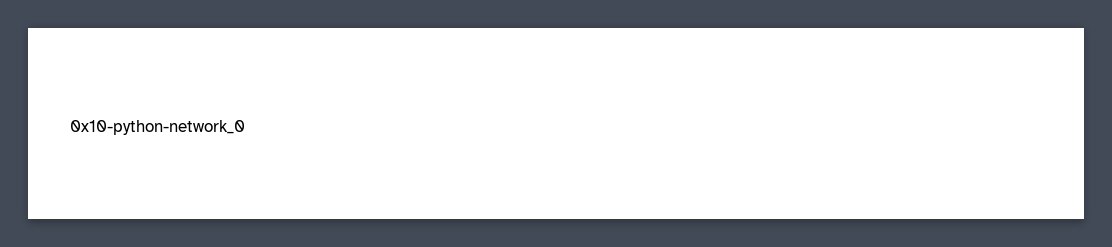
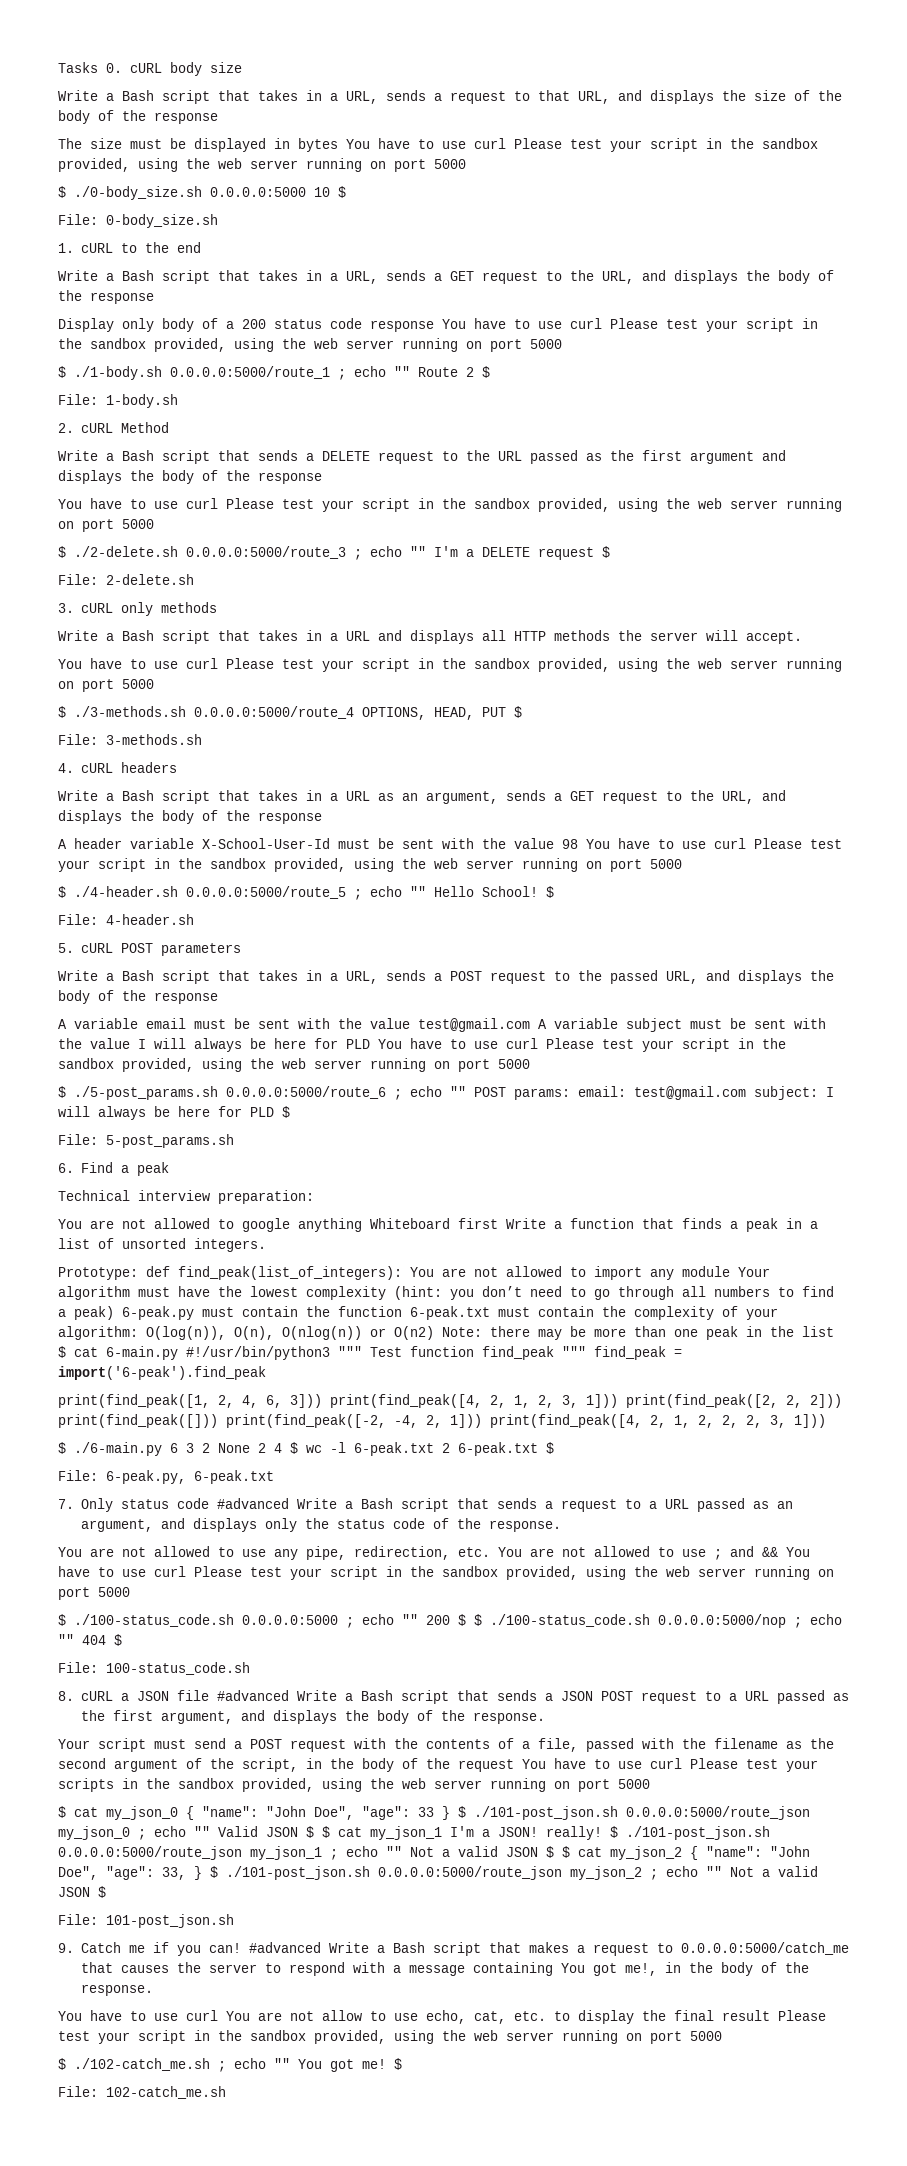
[70,120,245,135] 0x10-python-network_0 -> [58,62,242,76] [58,90,842,104] [58,110,218,124] [58,138,818,152] [58,158,466,172] [58,186,346,200] [58,214,218,228] [58,242,201,253] [58,270,834,284] [58,290,154,304] [58,318,818,332] [58,338,562,352] [58,366,490,380] [58,394,178,408] [58,422,169,433] [58,450,786,464] [58,470,322,484] [58,498,842,512] [58,519,154,532] [58,546,610,560] [58,574,194,585] [58,602,217,616] [58,630,802,644] [58,658,842,672] [58,679,154,692] [58,706,522,720] [58,734,202,745] [58,762,177,773] [58,790,786,804] [58,810,322,824] [58,838,842,849] [58,858,682,872] [58,886,554,900] [58,914,194,925] [58,943,241,956] [58,970,834,984] [58,990,218,1004] [58,1018,826,1032] [58,1038,786,1052] [58,1058,530,1072] [58,1086,834,1100] [58,1106,290,1120] [58,1134,234,1148] [58,1162,169,1176] [58,1190,314,1204] [58,1218,818,1232] [58,1238,266,1252] [58,1266,770,1280] [58,1286,834,1300] [58,1306,778,1320] [58,1326,834,1340] [58,1346,682,1360] [58,1366,266,1380] [58,1394,842,1408] [58,1414,826,1428] [58,1442,554,1456] [58,1470,274,1484] [58,1498,793,1512] [80,1518,561,1532] [58,1546,810,1560] [58,1566,834,1580] [58,1587,130,1600] [58,1614,842,1628] [58,1634,122,1646] [58,1662,250,1675] [58,1690,849,1704] [80,1710,545,1724] [58,1738,834,1752] [58,1758,818,1772] [58,1778,650,1792] [58,1806,810,1820] [58,1826,770,1840] [58,1846,810,1860] [58,1866,818,1880] [58,1886,106,1898] [58,1914,234,1928] [58,1942,849,1956] [80,1962,809,1976] [80,1984,153,1996] [58,2010,826,2024] [58,2030,722,2044] [58,2058,402,2072] [58,2086,226,2099] Tasks 0. cURL body size // Write a Bash script that takes in a URL, sends a request to that URL, and displays the size of the body of the response // The size must be displayed in bytes You have to use curl Please test your script in the sandbox provided, using the web server running on port 5000 // $ ./0-body_size.sh 0.0.0.0:5000 10 $ // File: 0-body_size.sh // 1. cURL to the end // Write a Bash script that takes in a URL, sends a GET request to the URL, and displays the body of the response // Display only body of a 200 status code response You have to use curl Please test your script in the sandbox provided, using the web server running on port 5000 // $ ./1-body.sh 0.0.0.0:5000/route_1 ; echo "" Route 2 $ // File: 1-body.sh // 2. cURL Method // Write a Bash script that sends a DELETE request to the URL passed as the first argument and displays the body of the response // You have to use curl Please test your script in the sandbox provided, using the web server running on port 5000 // $ ./2-delete.sh 0.0.0.0:5000/route_3 ; echo "" I'm a DELETE request $ // File: 2-delete.sh // 3. cURL only methods // Write a Bash script that takes in a URL and displays all HTTP methods the server will accept. // You have to use curl Please test your script in the sandbox provided, using the web server running on port 5000 // $ ./3-methods.sh 0.0.0.0:5000/route_4 OPTIONS, HEAD, PUT $ // File: 3-methods.sh // 4. cURL headers // Write a Bash script that takes in a URL as an argument, sends a GET request to the URL, and displays the body of the response // A header variable X-School-User-Id must be sent with the value 98 You have to use curl Please test your script in the sandbox provided, using the web server running on port 5000 // $ ./4-header.sh 0.0.0.0:5000/route_5 ; echo "" Hello School! $ // File: 4-header.sh // 5. cURL POST parameters // Write a Bash script that takes in a URL, sends a POST request to the passed URL, and displays the body of the response // A variable email must be sent with the value test@gmail.com A variable subject must be sent with the value I will always be here for PLD You have to use curl Please test your script in the sandbox provided, using the web server running on port 5000 // $ ./5-post_params.sh 0.0.0.0:5000/route_6 ; echo "" POST params: email: test@gmail.com subject: I will always be here for PLD $ // File: 5-post_params.sh // 6. Find a peak // Technical interview preparation: // You are not allowed to google anything Whiteboard first Write a function that finds a peak in a list of unsorted integers. // Prototype: def find_peak(list_of_integers): You are not allowed to import any module Your algorithm must have the lowest complexity (hint: you don’t need to go through all numbers to find a peak) 6-peak.py must contain the function 6-peak.txt must contain the complexity of your algorithm: O(log(n)), O(n), O(nlog(n)) or O(n2) Note: there may be more than one peak in the list $ cat 6-main.py #!/usr/bin/python3 """ Test function find_peak """ find_peak = import('6-peak').find_peak // print(find_peak([1, 2, 4, 6, 3])) print(find_peak([4, 2, 1, 2, 3, 1])) print(find_peak([2, 2, 2])) print(find_peak([])) print(find_peak([-2, -4, 2, 1])) print(find_peak([4, 2, 1, 2, 2, 2, 3, 1])) // $ ./6-main.py 6 3 2 None 2 4 $ wc -l 6-peak.txt 2 6-peak.txt $ // File: 6-peak.py, 6-peak.txt // 7. Only status code #advanced Write a Bash script that sends a request to a URL passed as an argument, and displays only the status code of the response. // You are not allowed to use any pipe, redirection, etc. You are not allowed to use ; and && You have to use curl Please test your script in the sandbox provided, using the web server running on port 5000 // $ ./100-status_code.sh 0.0.0.0:5000 ; echo "" 200 $ $ ./100-status_code.sh 0.0.0.0:5000/nop ; echo "" 404 $ // File: 100-status_code.sh // 8. cURL a JSON file #advanced Write a Bash script that sends a JSON POST request to a URL passed as the first argument, and displays the body of the response. // Your script must send a POST request with the contents of a file, passed with the filename as the second argument of the script, in the body of the request You have to use curl Please test your scripts in the sandbox provided, using the web server running on port 5000 // $ cat my_json_0 { "name": "John Doe", "age": 33 } $ ./101-post_json.sh 0.0.0.0:5000/route_json my_json_0 ; echo "" Valid JSON $ $ cat my_json_1 I'm a JSON! really! $ ./101-post_json.sh 0.0.0.0:5000/route_json my_json_1 ; echo "" Not a valid JSON $ $ cat my_json_2 { "name": "John Doe", "age": 33, } $ ./101-post_json.sh 0.0.0.0:5000/route_json my_json_2 ; echo "" Not a valid JSON $ // File: 101-post_json.sh // 9. Catch me if you can! #advanced Write a Bash script that makes a request to 0.0.0.0:5000/catch_me that causes the server to respond with a message containing You got me!, in the body of the response. // You have to use curl You are not allow to use echo, cat, etc. to display the final result Please test your script in the sandbox provided, using the web server running on port 5000 // $ ./102-catch_me.sh ; echo "" You got me! $ // File: 102-catch_me.sh

